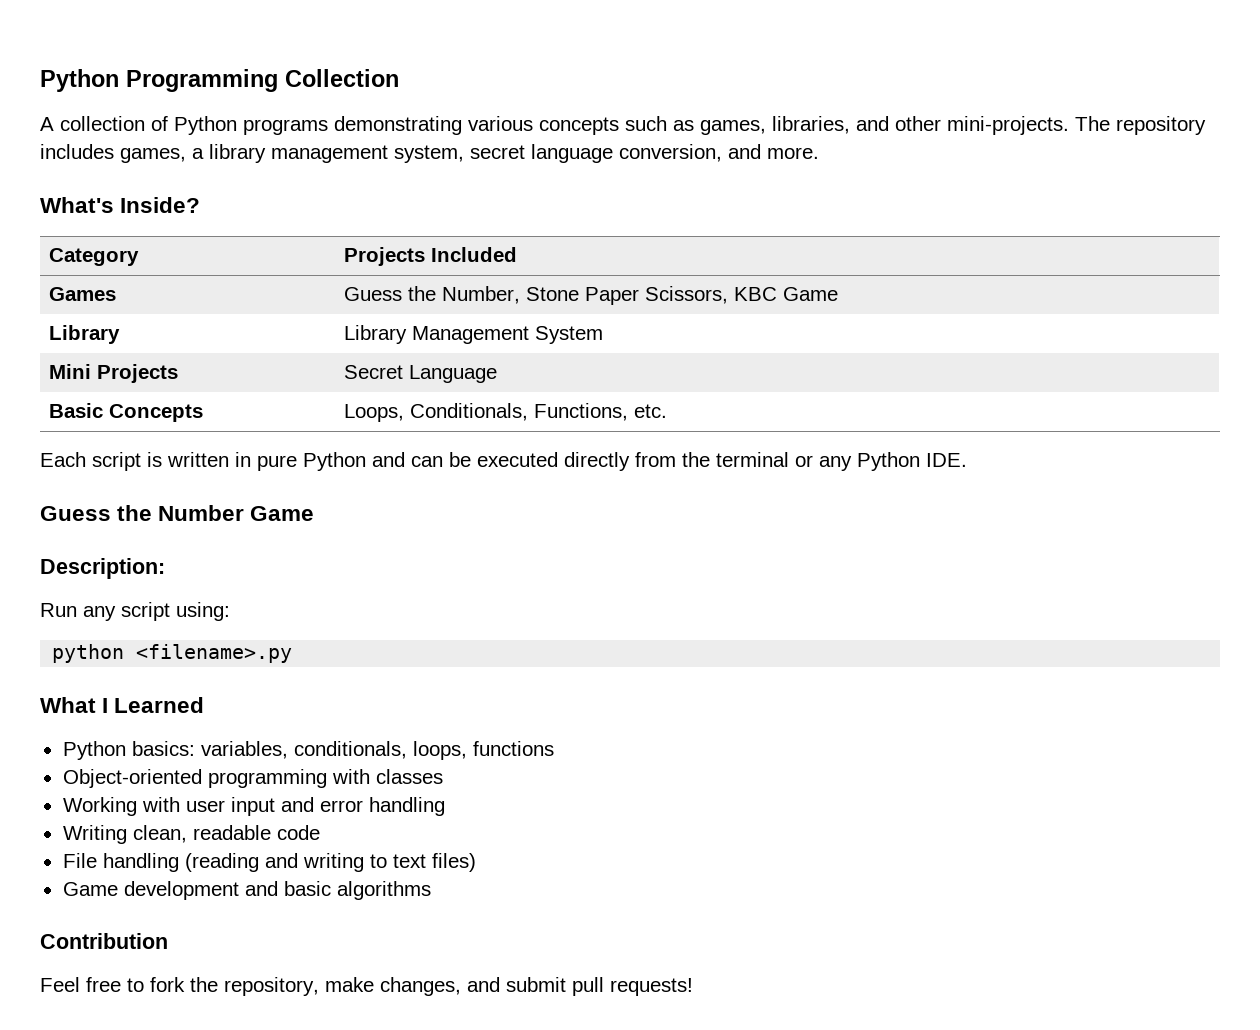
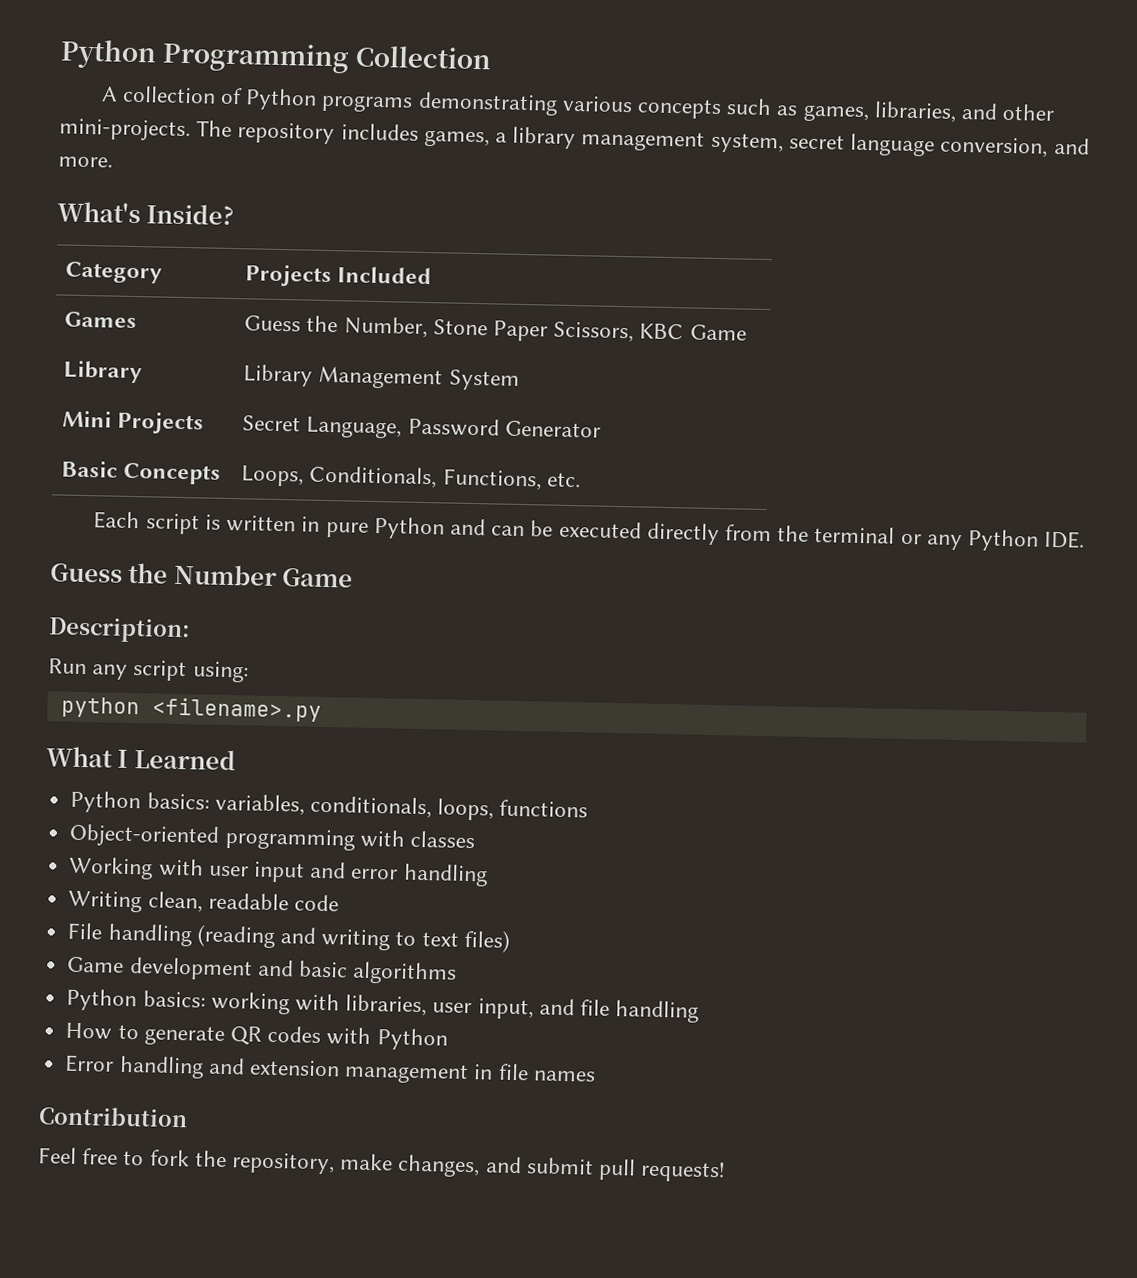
[408,365,497,383] Language -> [306,416,601,439] Language, Password Generator
(431, 890) none -> [66,988,700,1023] [65,1022,448,1051] [64,1054,596,1085] // Python basics: working with libraries, user input, and file handling // How to generate QR codes with Python // Error handling and extension management in file names

